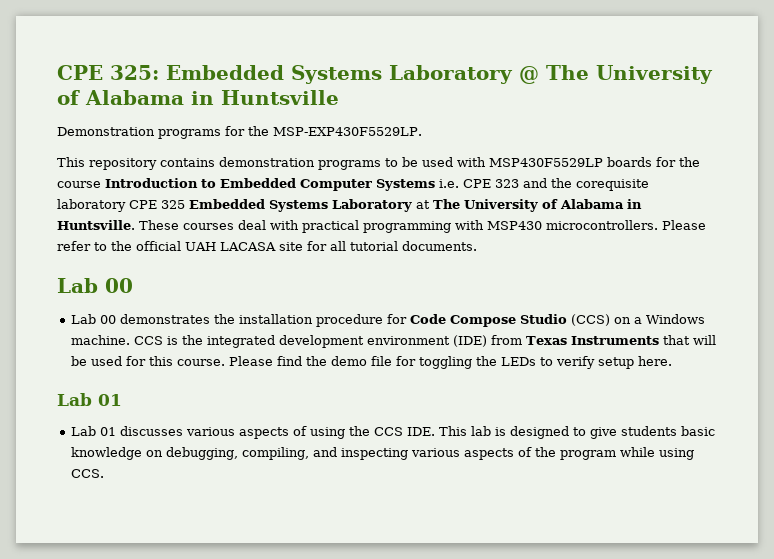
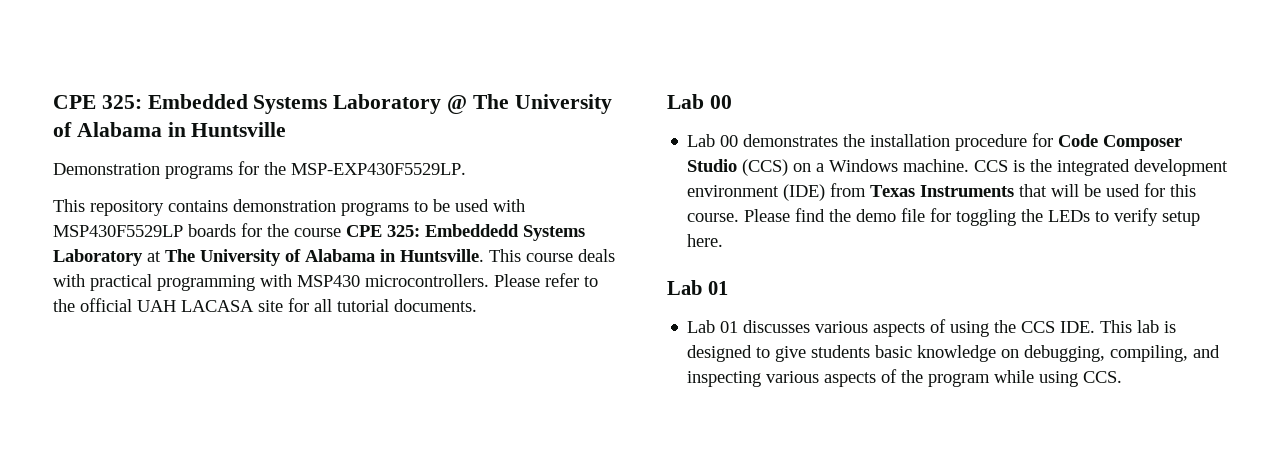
[105,178,649,191] [57,199,265,212] Introduction to Embedded Computer Systems i.e. CPE 323 and the corequisite laboratory CPE 325 Embedded -> [346,224,519,237] CPE 325: Embeddedd
[139,220,266,230] These courses deal -> [489,249,615,262] This course deals
[449,315,516,327] Compose -> [1103,135,1183,151] Composer

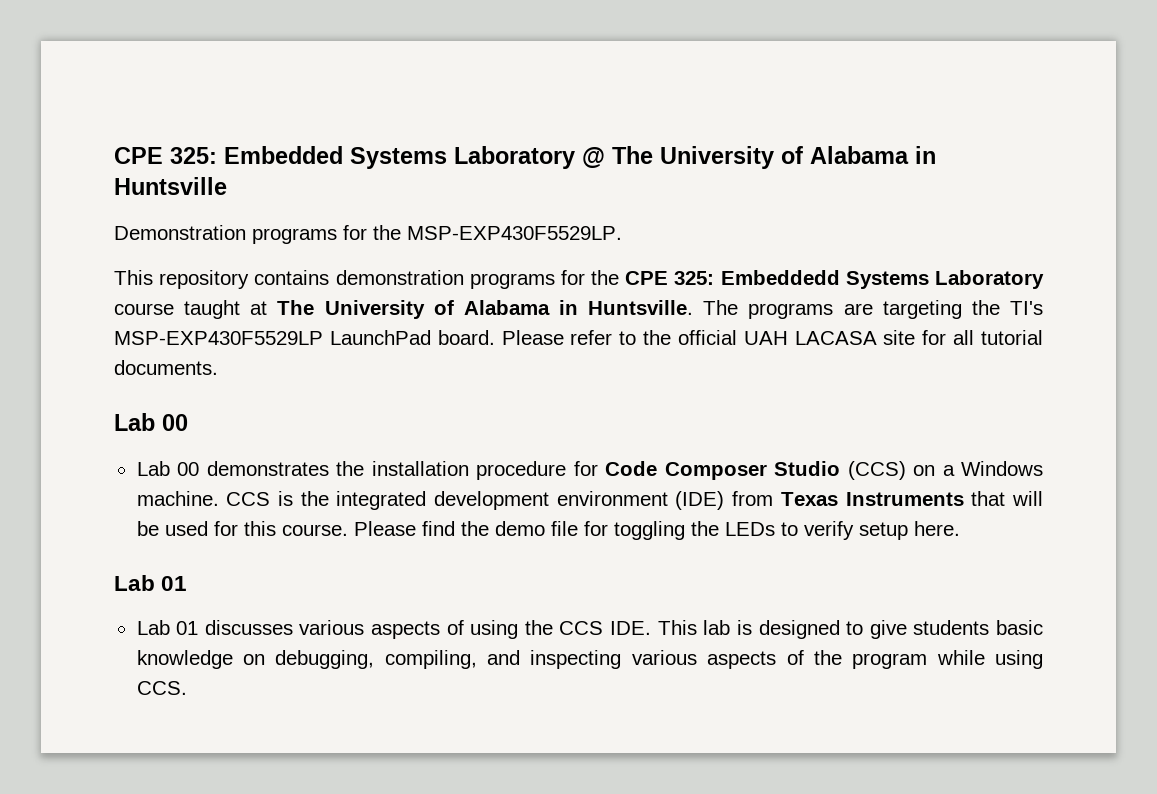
[414,199,525,212] [53,223,341,237] to be used with MSP430F5529LP boards for the course -> [560,270,620,285] for the
(143, 257) none -> [114,300,241,319] course taught
[489,249,615,262] [53,274,489,291] This course deals with practical programming with MSP430 microcontrollers. -> [703,300,1043,319] [114,330,495,345] The programs are targeting the TI's MSP-EXP430F5529LP LaunchPad board.

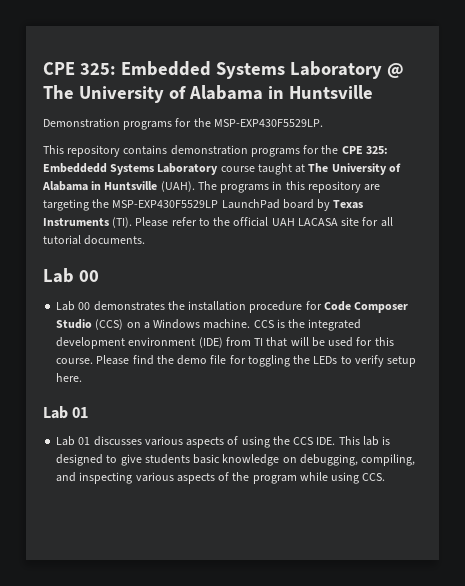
[588,300,834,319] Huntsville. The programs -> [104,181,361,193] Huntsville (UAH). The programs in this repository
[1009,301,1043,315] TI's -> (110, 203) none
[437,330,495,345] board. -> [282,199,364,211] [43,217,133,228] board by Texas Instruments (TI).
[780,492,964,506] Texas Instruments -> [254,338,264,346] TI

